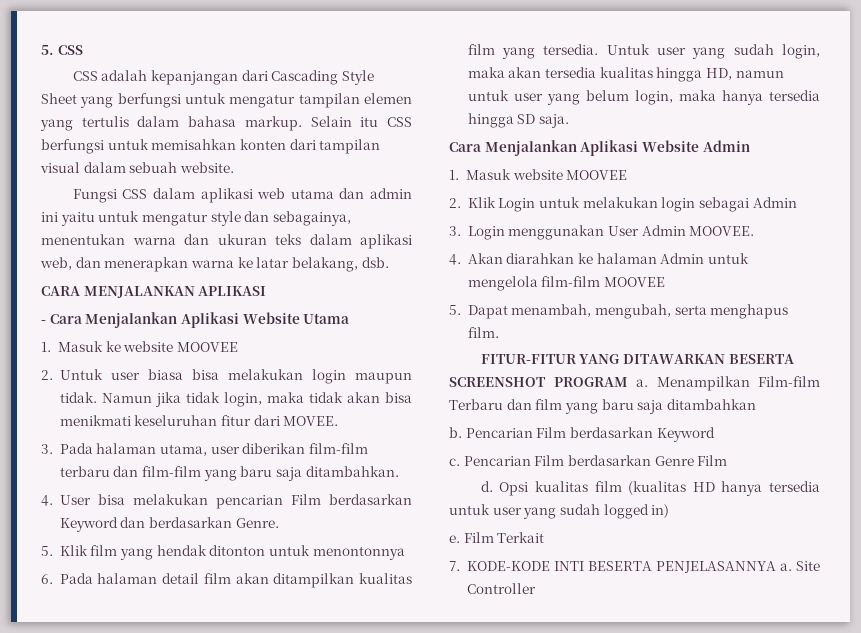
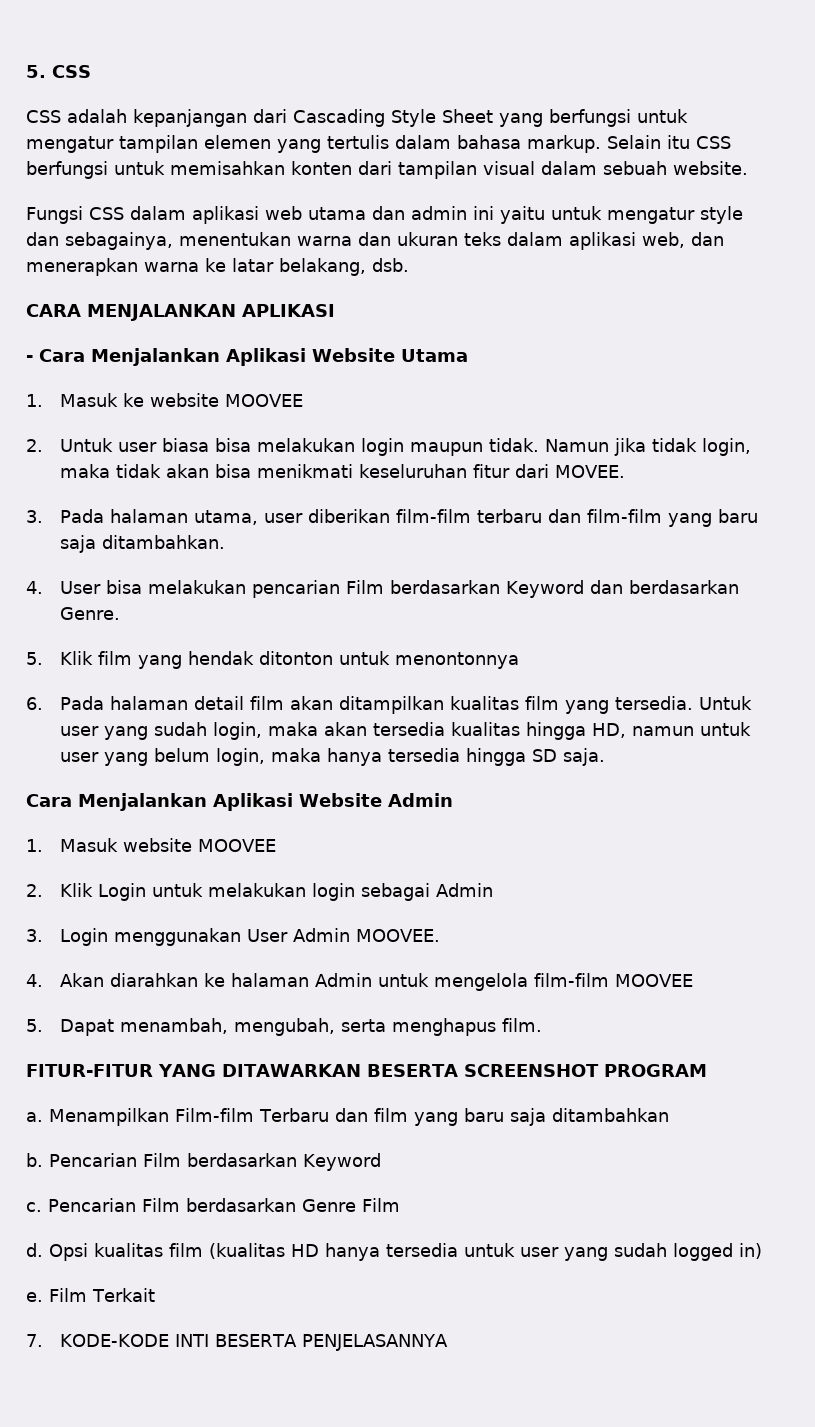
(628, 382) none -> (707, 1070) //
[779,561,820,571] [466,583,536,594] a. Site Controller -> (448, 1342) none

